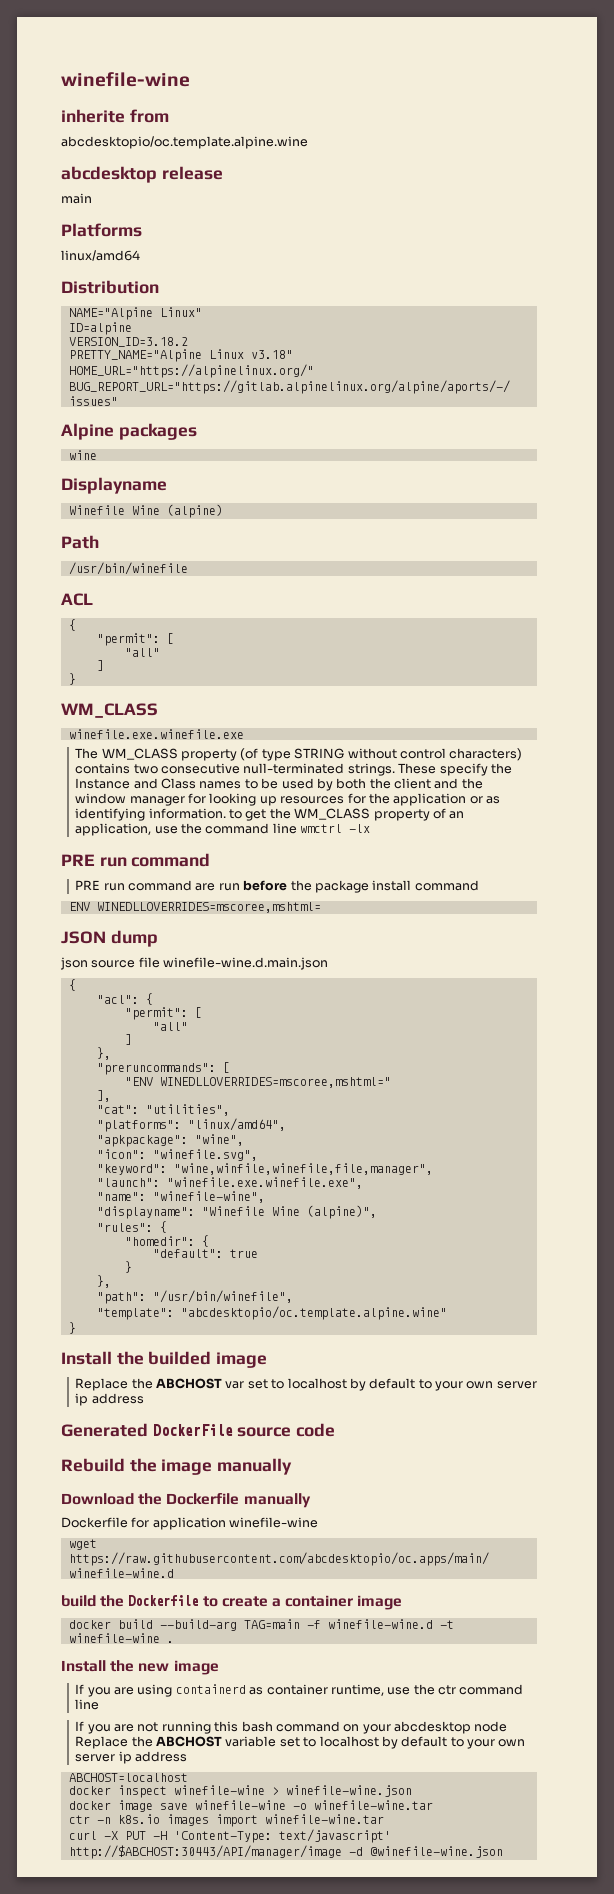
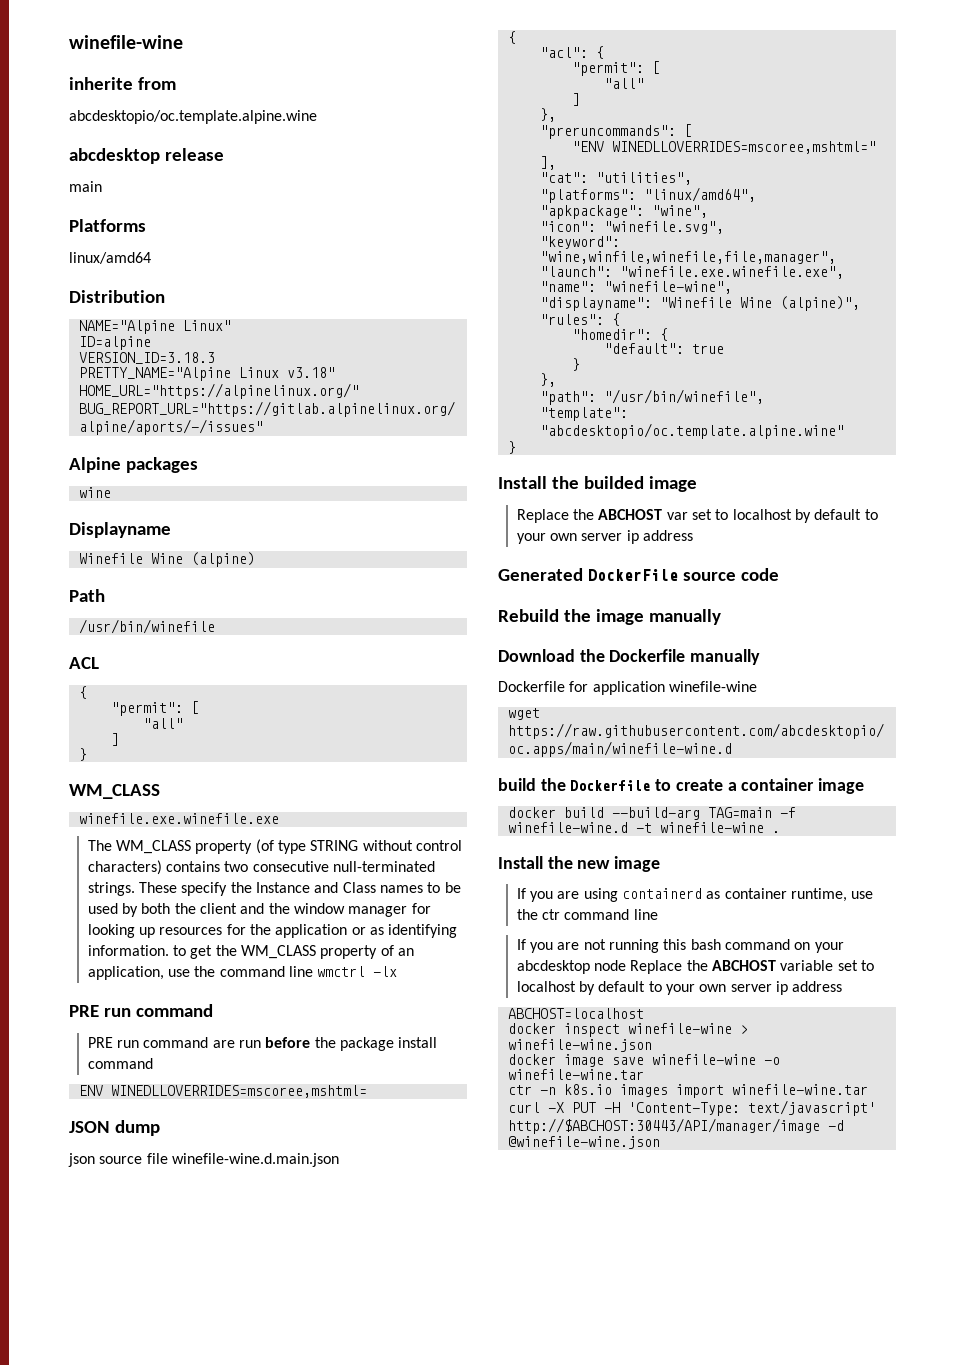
[68,337,188,347] VERSION_ID=3.18.2 -> [78,352,215,364] VERSION_ID=3.18.3

